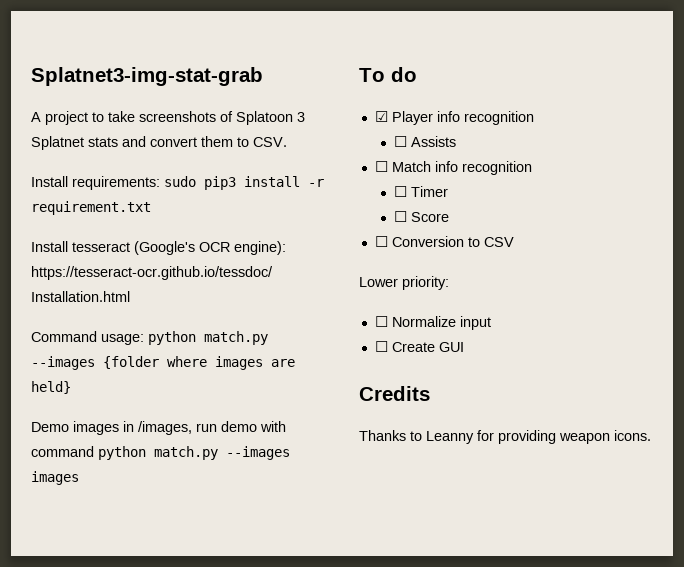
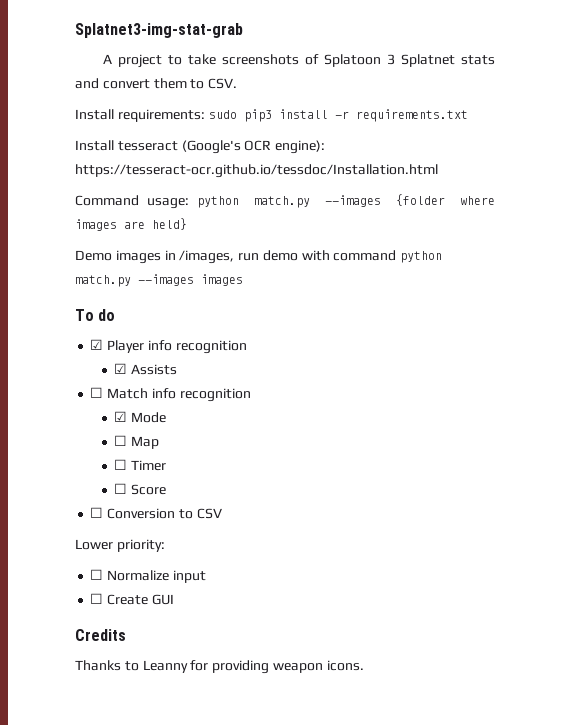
[31,201,151,215] requirement.txt -> [355,109,468,122] requirements.txt
[394,136,408,147] ☐ -> [114,363,128,374] ☑
(532, 168) none -> [114,411,167,423] [114,435,160,449] // ☑ Mode // ☐ Map

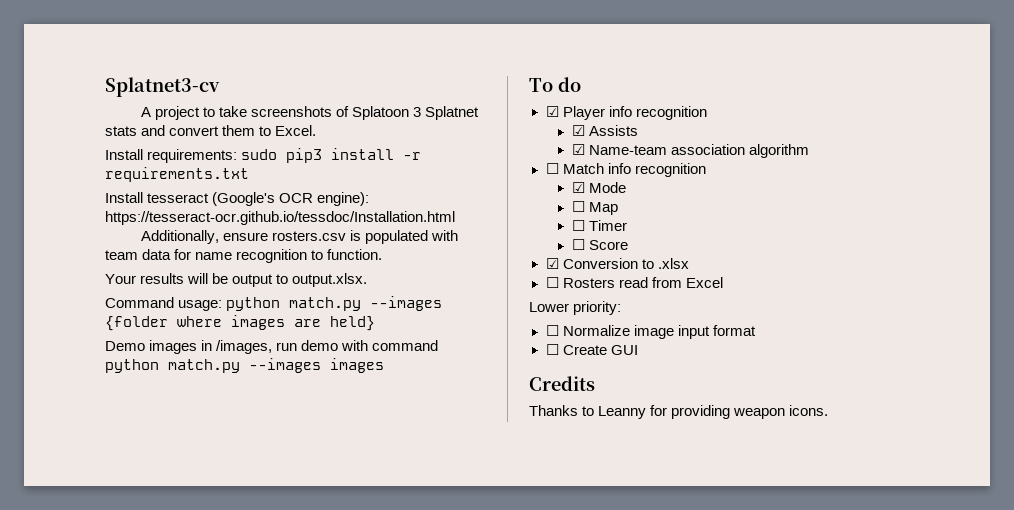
[75,23,243,38] Splatnet3-img-stat-grab -> [105,77,220,97] Splatnet3-cv
[208,78,238,89] CSV. -> [275,125,317,136] Excel.
(438, 171) none -> [140,230,458,244] [105,249,383,263] [105,273,368,287] // Additionally, ensure rosters.csv is populated with team data for name recognition to function. // Your results will be output to output.xlsx.
(178, 369) none -> [571,144,809,158] // ☑ Name-team association algorithm
[90,507,104,518] ☐ -> [545,258,559,269] ☑
[196,508,222,519] CSV -> [657,258,689,269] [545,277,723,288] .xlsx // ☐ Rosters read from Excel
(170, 575) none -> [633,325,674,339] image
(206, 576) none -> [712,325,756,336] format

